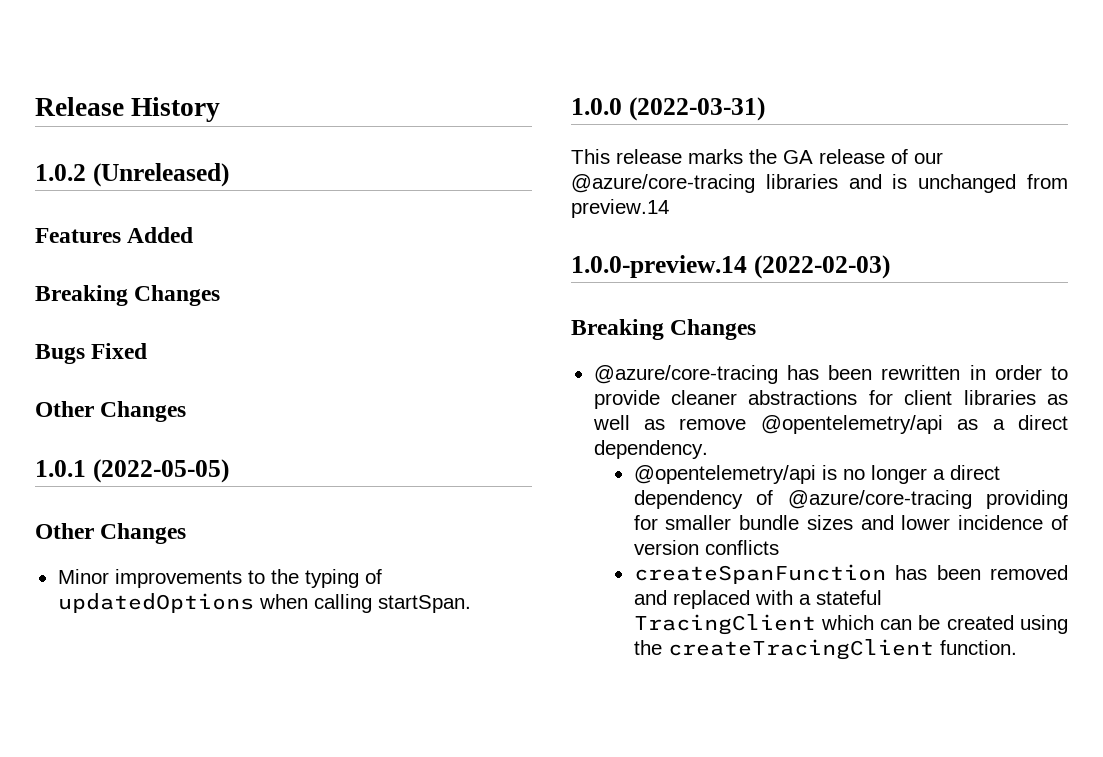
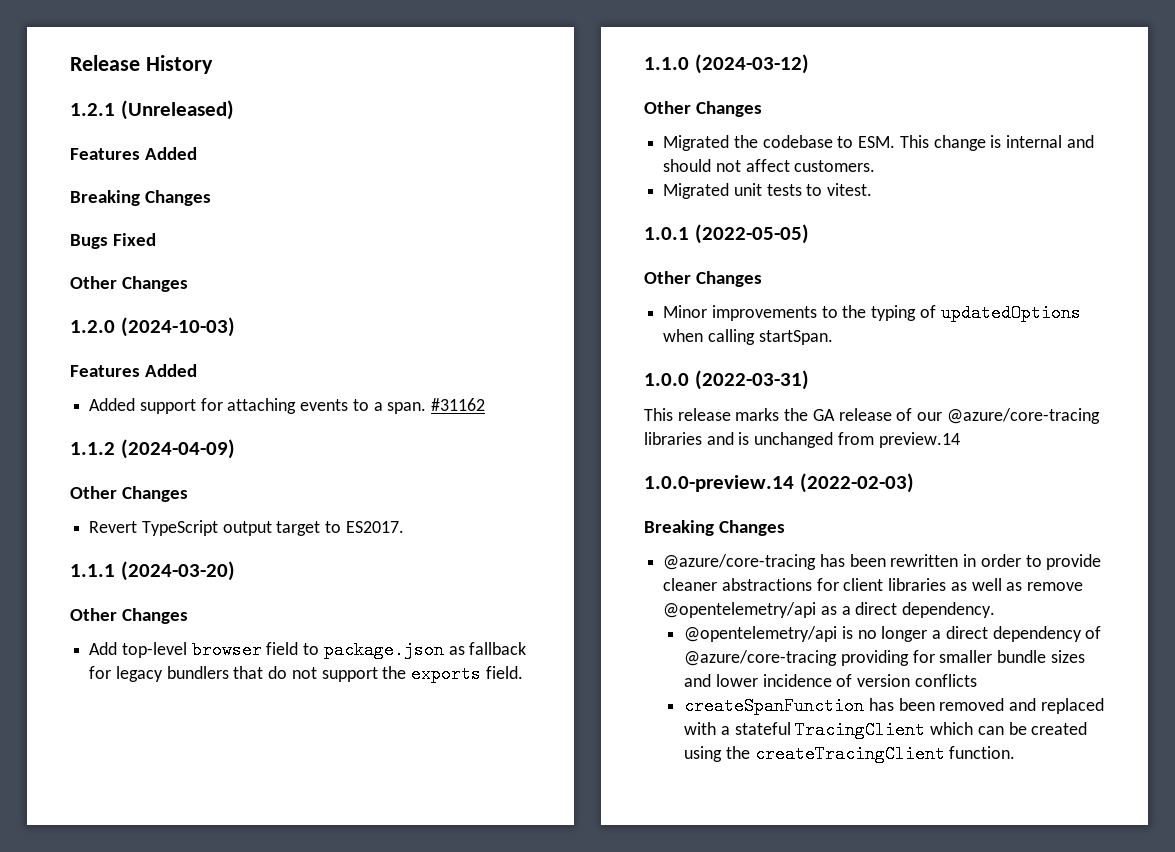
[35,164,86,181] 1.0.2 -> [70,103,115,116] 1.2.1
(187, 411) none -> [70,317,235,337] [70,364,198,377] [89,398,486,414] [70,439,235,459] [70,486,189,502] [89,520,404,536] [70,561,235,581] [70,608,189,624] [89,641,527,659] [89,665,523,683] [644,54,809,74] [644,101,763,117] [663,135,1094,151] [663,159,876,172] [663,183,873,199] // 1.2.0 (2024-10-03) // Features Added // Added support for attaching events to a span. #31162 // 1.1.2 (2024-04-09) // Other Changes // Revert TypeScript output target to ES2017. // 1.1.1 (2024-03-20) // Other Changes // Add top-level browser field to package.json as fallback for legacy bundlers that do not support the exports field. // 1.1.0 (2024-03-12) // Other Changes // Migrated the codebase to ESM. This change is internal and should not affect customers. // Migrated unit tests to vitest.

